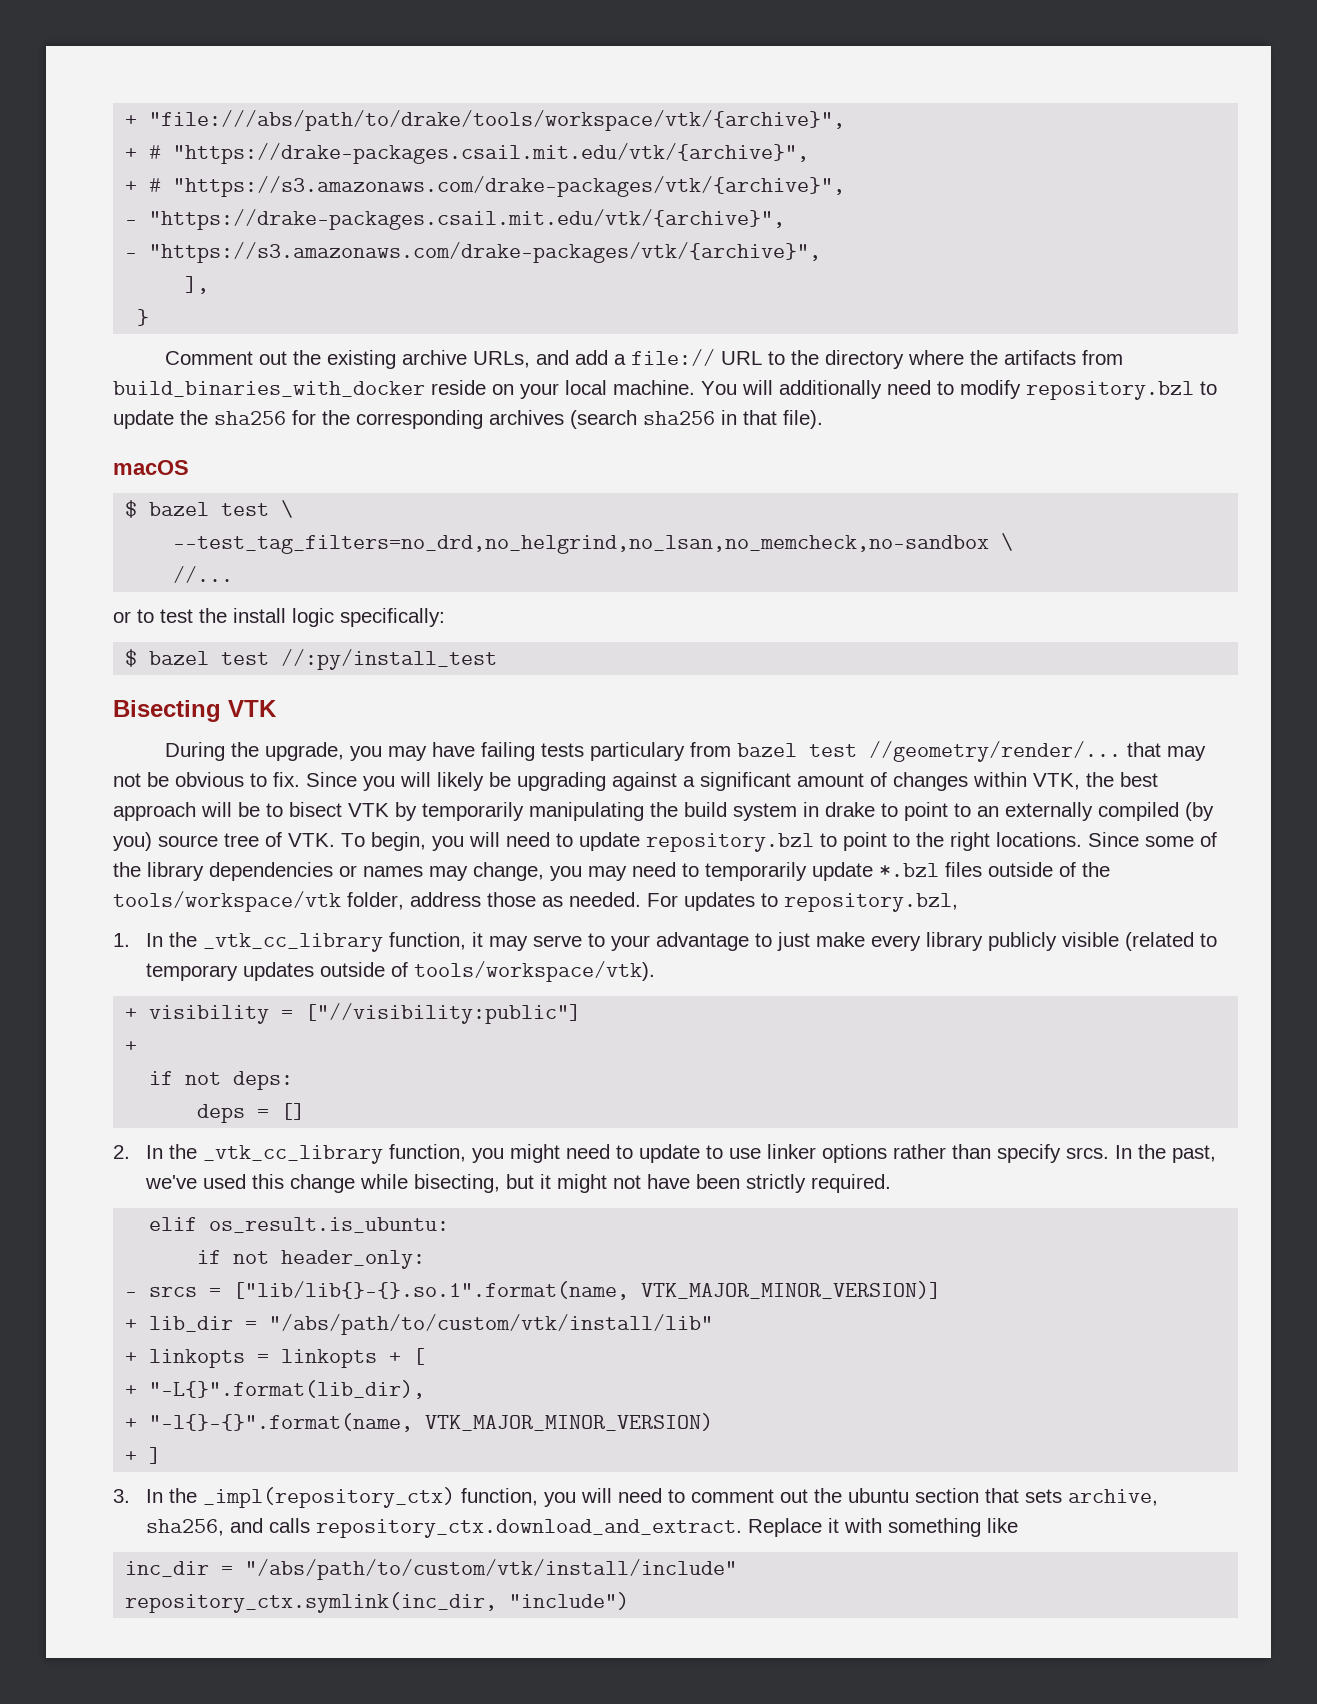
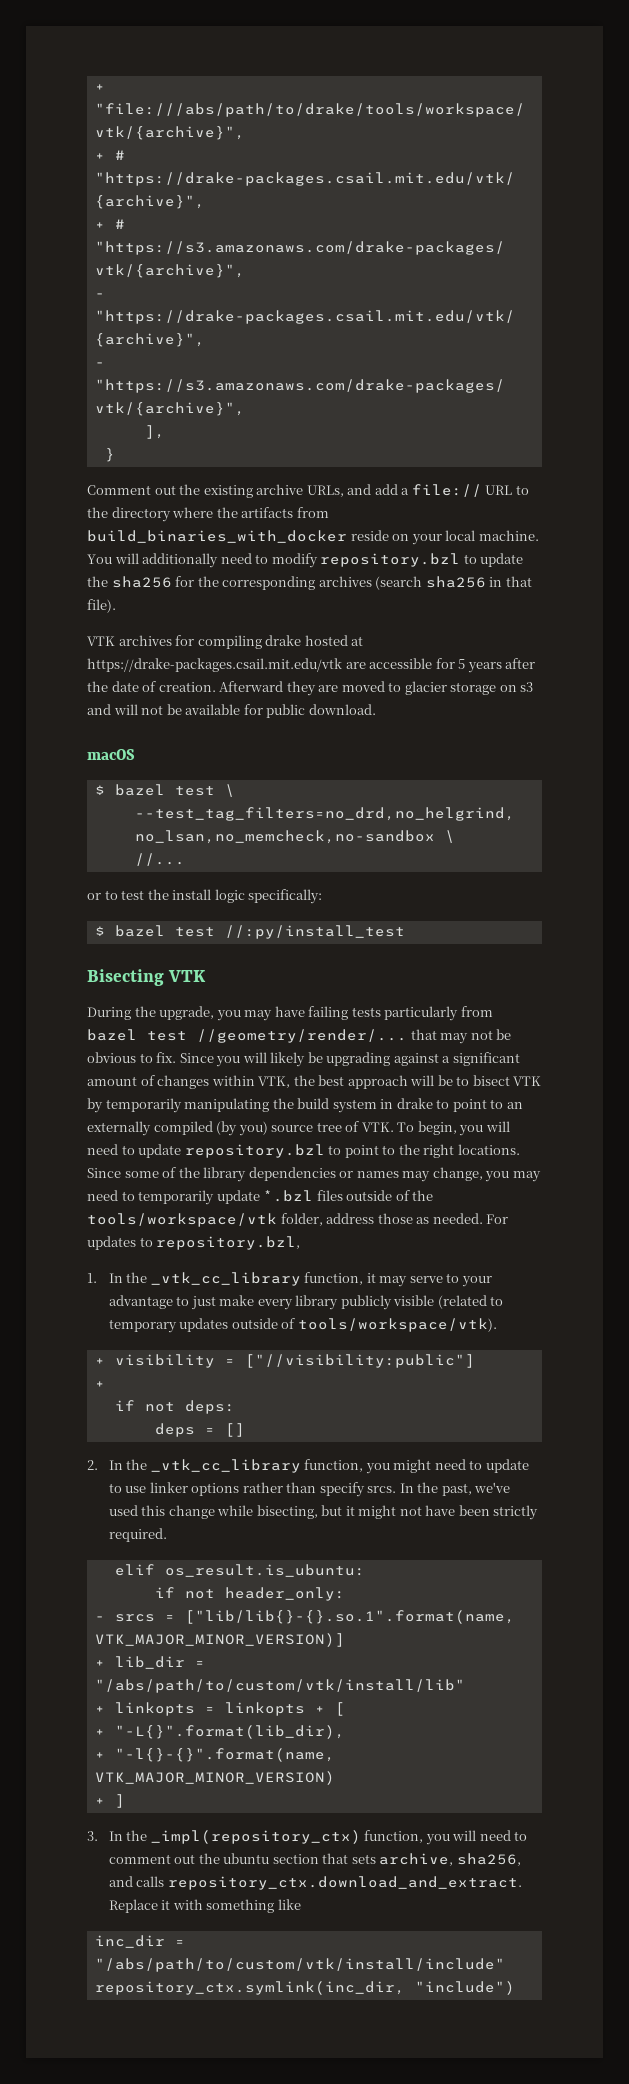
(823, 419) none -> [87,635,364,649] [87,658,536,673] [87,681,534,696] [87,704,376,718] // VTK archives for compiling drake hosted at https://drake-packages.csail.mit.edu/vtk are accessible for 5 years after the date of creation. Afterward they are moved to glacier storage on s3 and will not be available for public download.
[589,742,685,761] particulary -> [384,1006,459,1021] particularly

